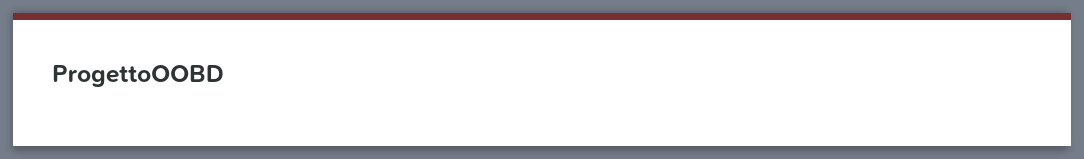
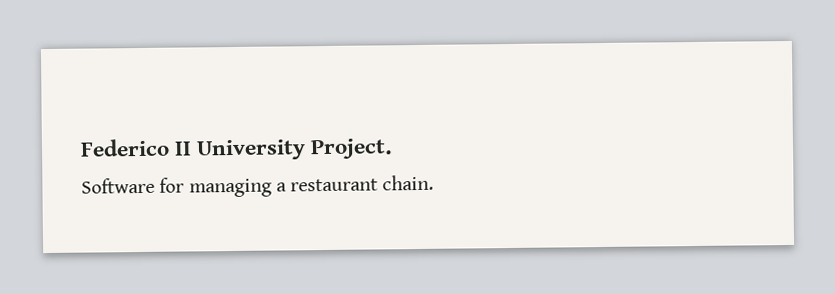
[52,65,224,87] ProgettoOOBD -> [80,138,394,161] [81,174,435,198] Federico II University Project. // Software for managing a restaurant chain.

